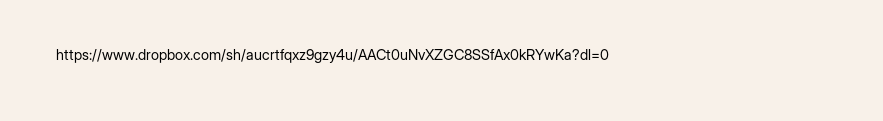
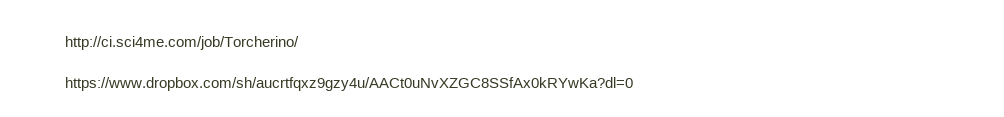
(56, 56) none -> [65,36,299,50] http://ci.sci4me.com/job/Torcherino/ //

